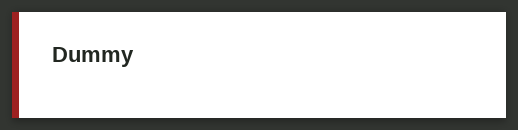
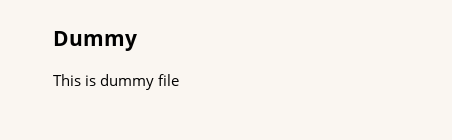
(134, 57) none -> [53,74,180,90] // This is dummy file

